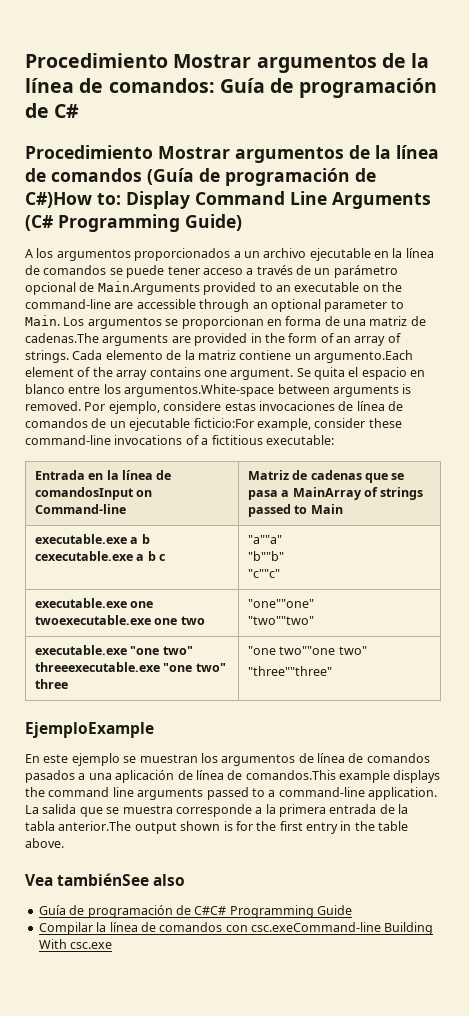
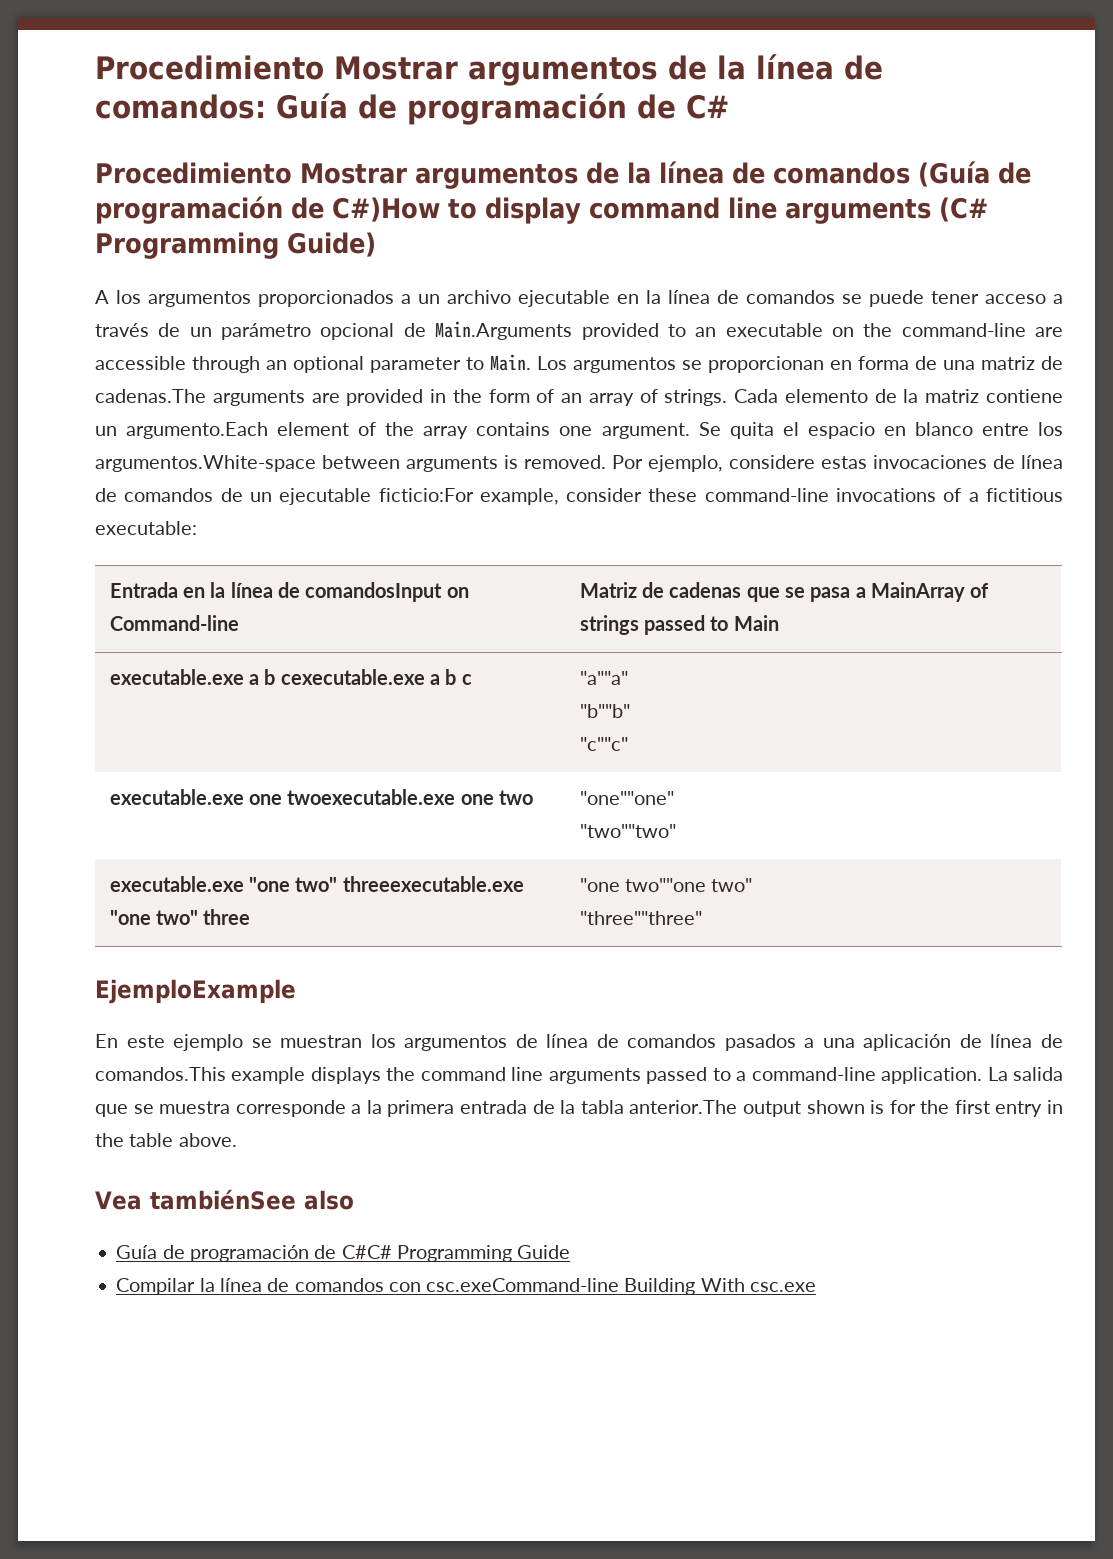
[97,191,431,209] to: Display Command Line Arguments -> [448,197,931,224] to display command line arguments

